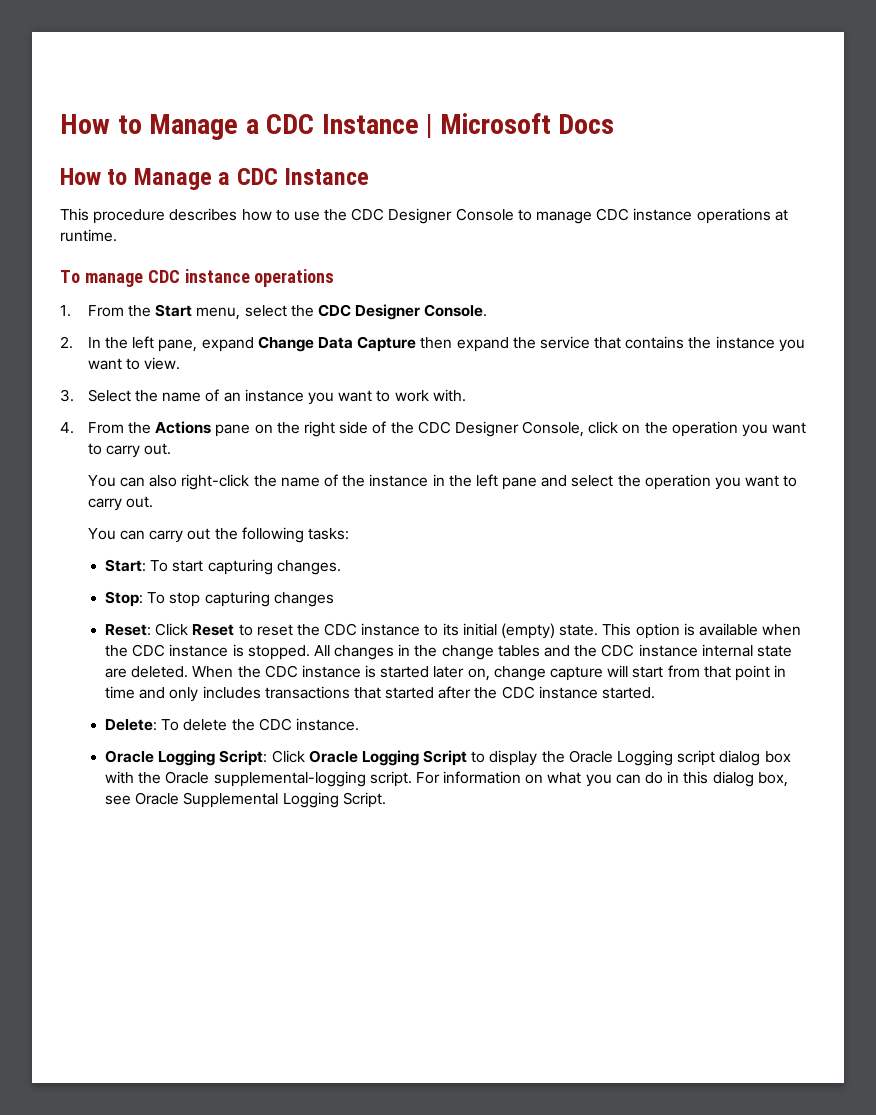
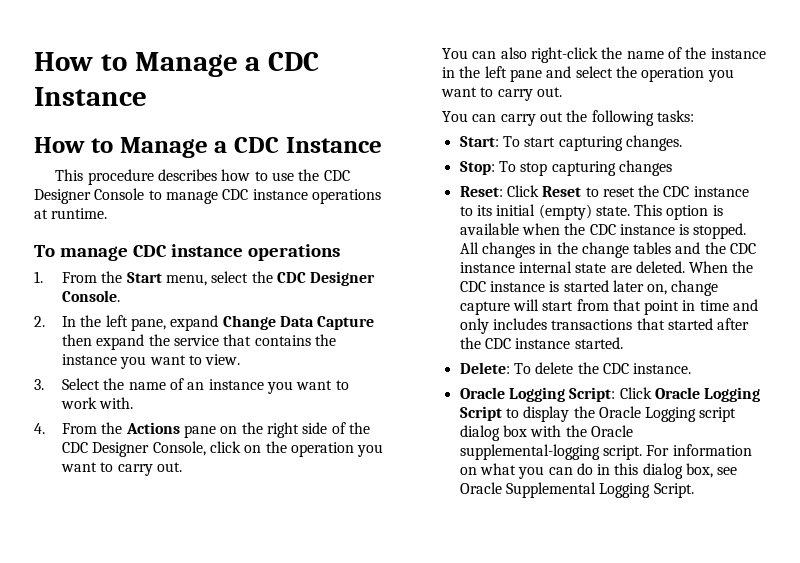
[60,113,615,140] How to Manage a CDC Instance | Microsoft Docs -> [34,52,320,77] [34,87,147,106] How to Manage a CDC Instance

